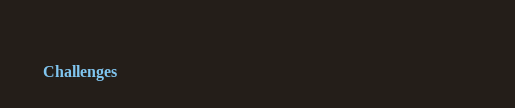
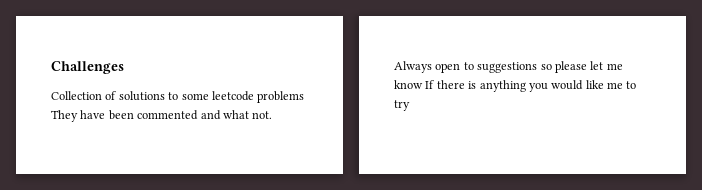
(117, 73) none -> [51,91,305,103] [51,110,273,122] [394,61,623,73] [394,80,637,92] [394,100,410,111] // Collection of solutions to some leetcode problems They have been commented and what not. Always open to suggestions so please let me know If there is anything you would like me to try

